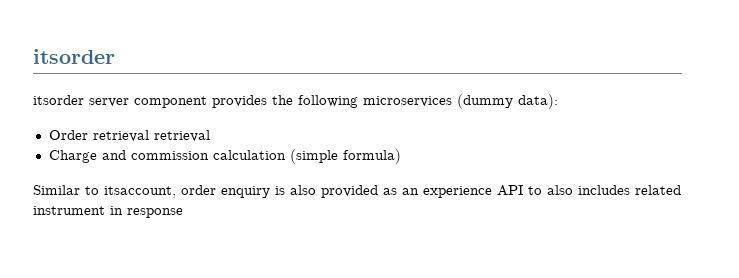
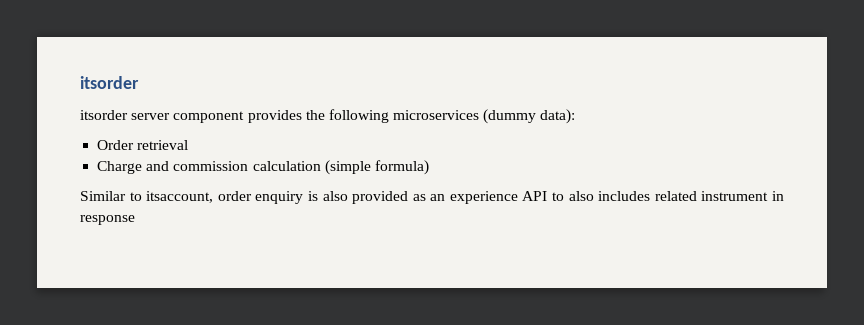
[153,130,210,142] retrieval -> (189, 145) none

